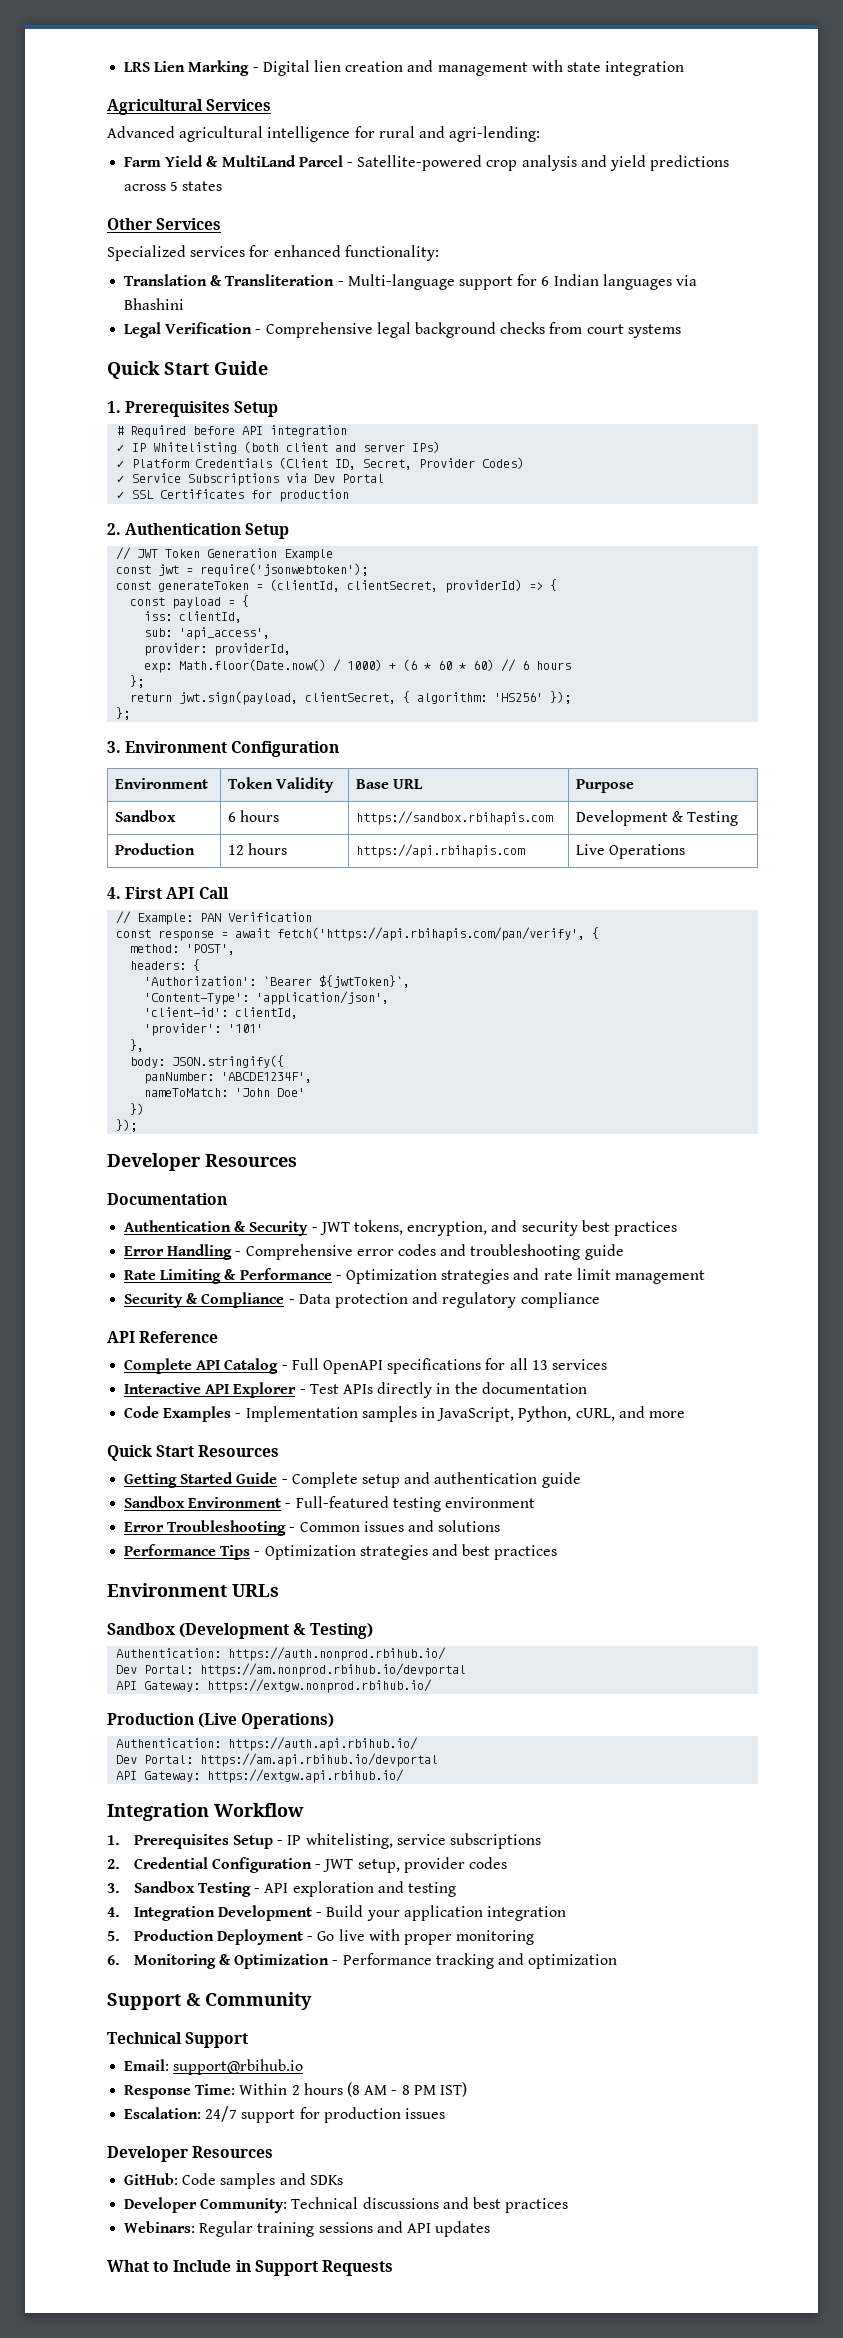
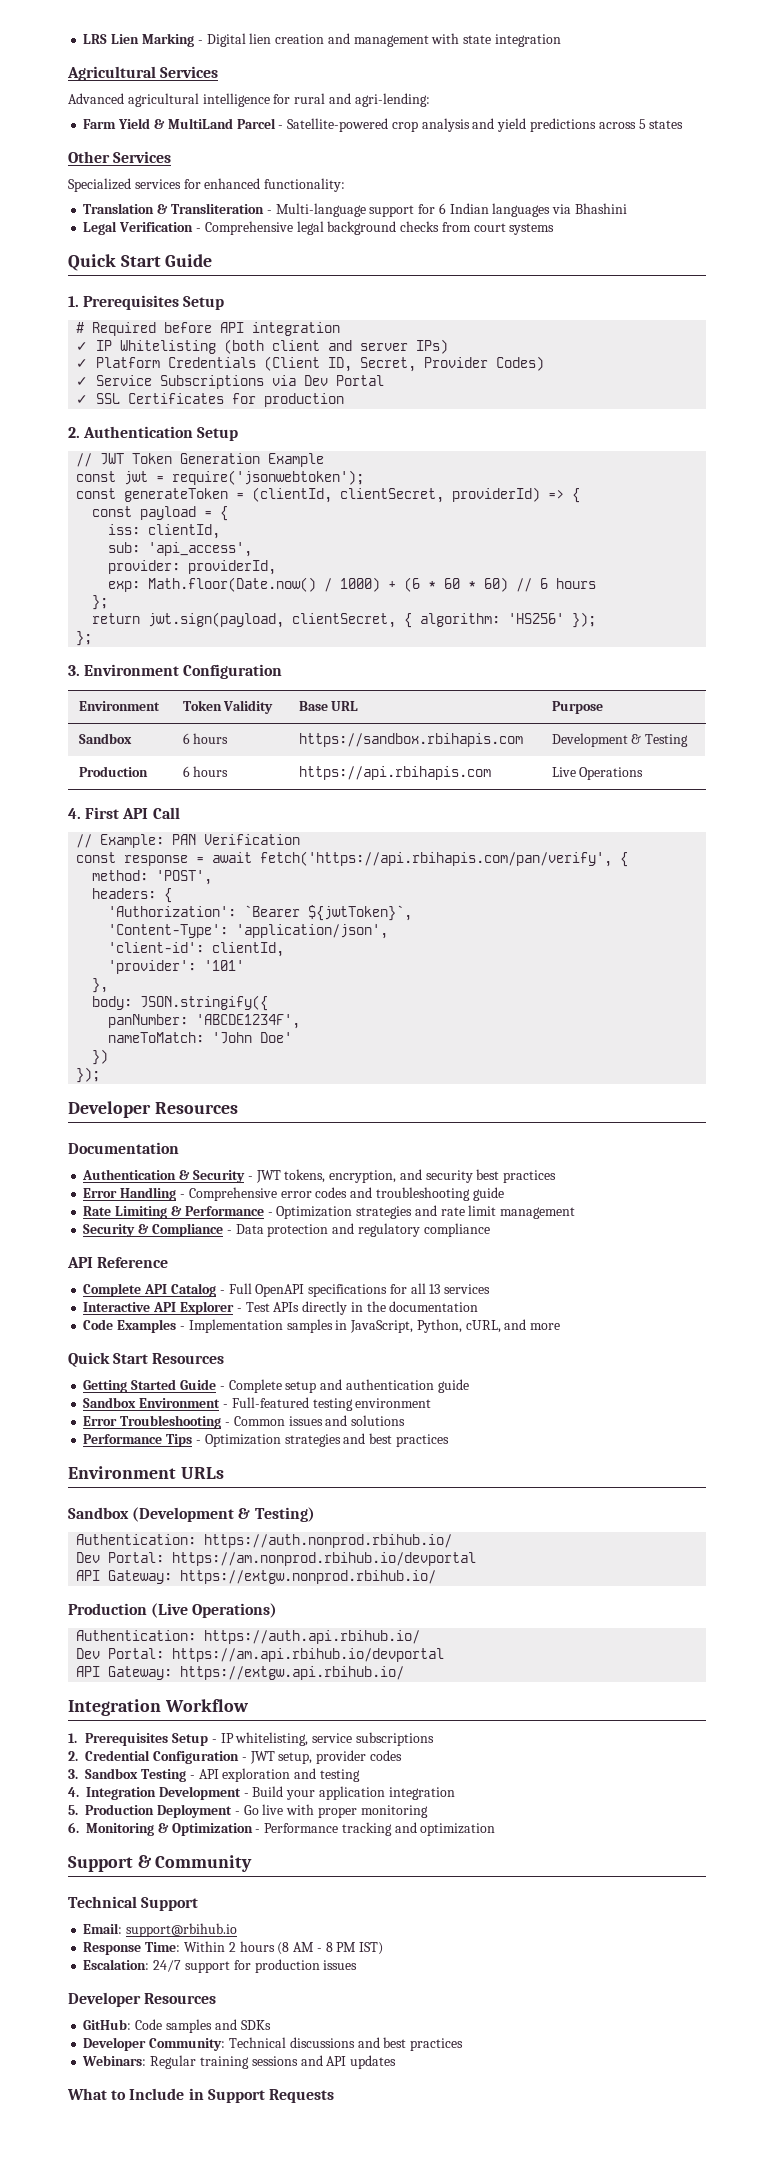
[227,845,244,855] 12 -> [182,766,190,777] 6

